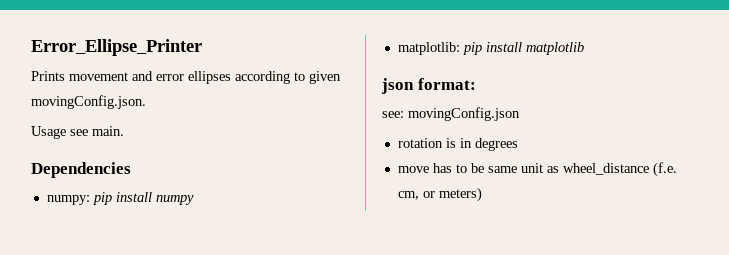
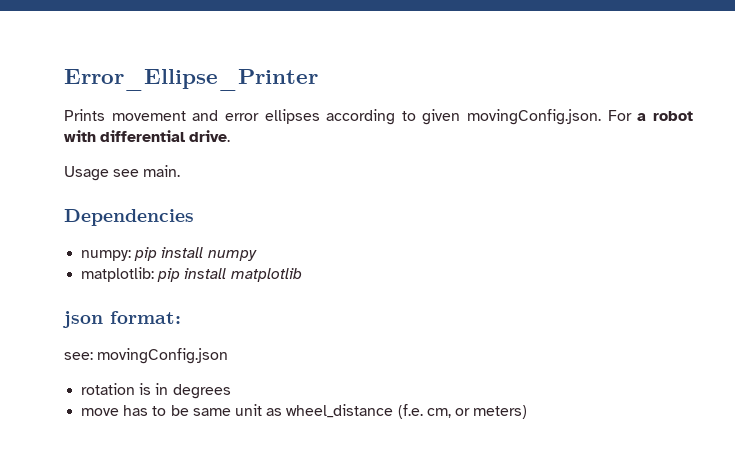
(146, 102) none -> [607,110,693,121] [64,130,231,142] For a robot with differential drive.

